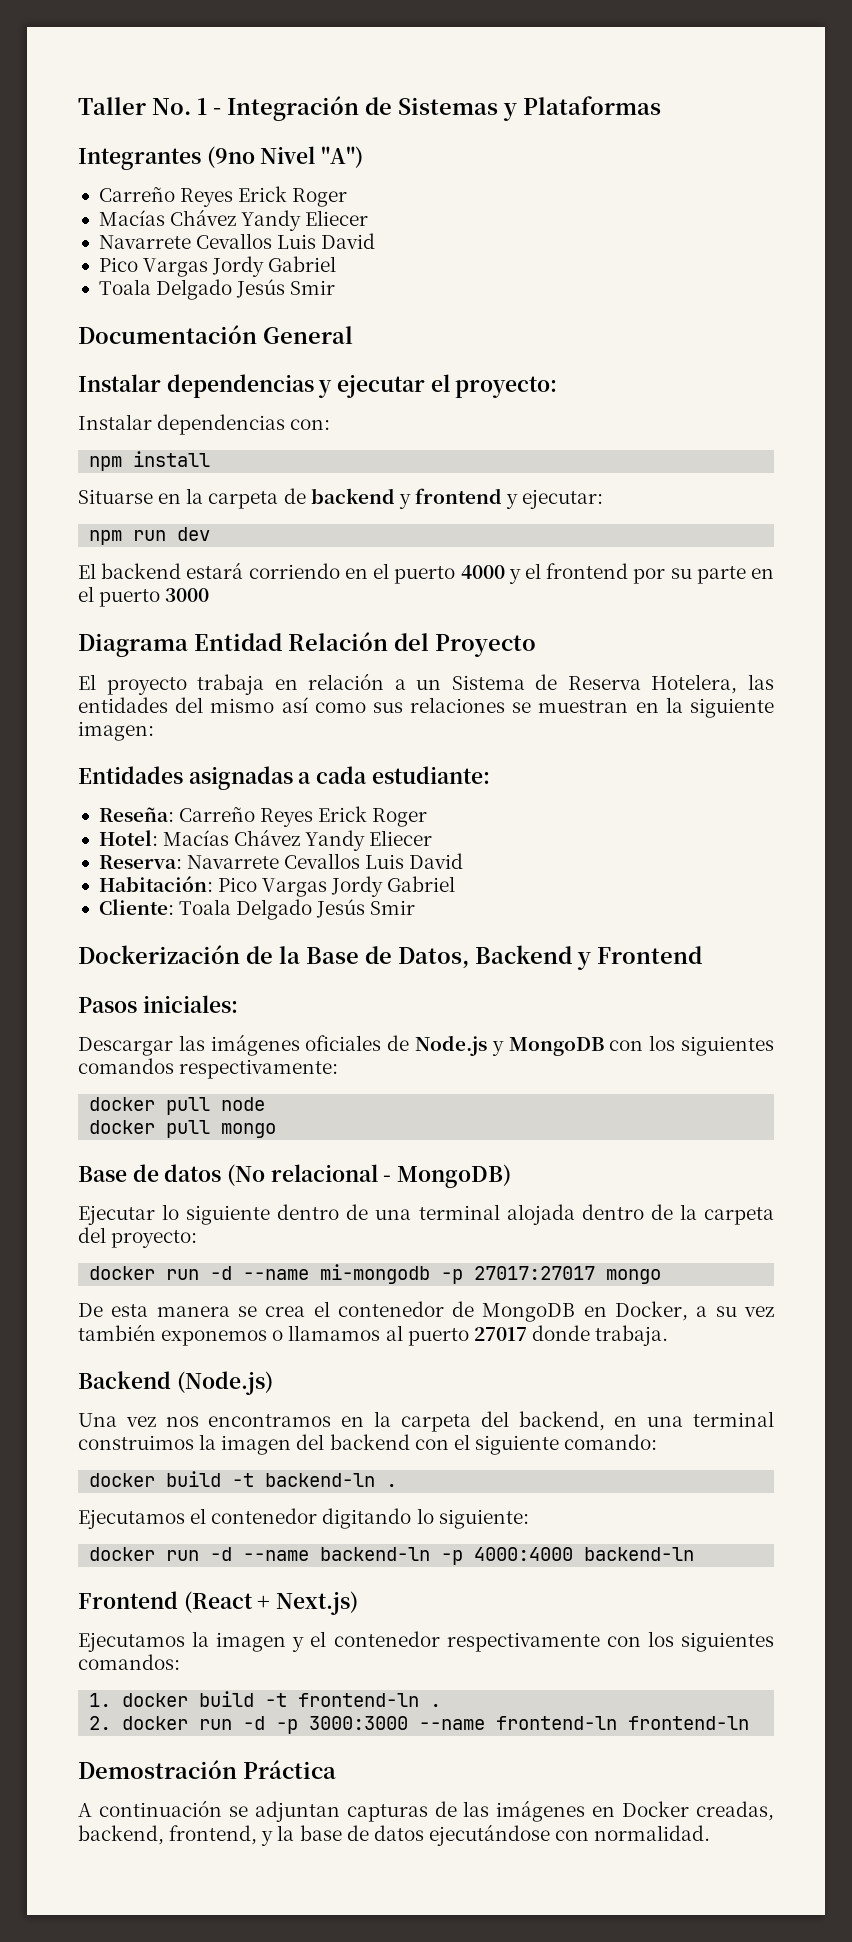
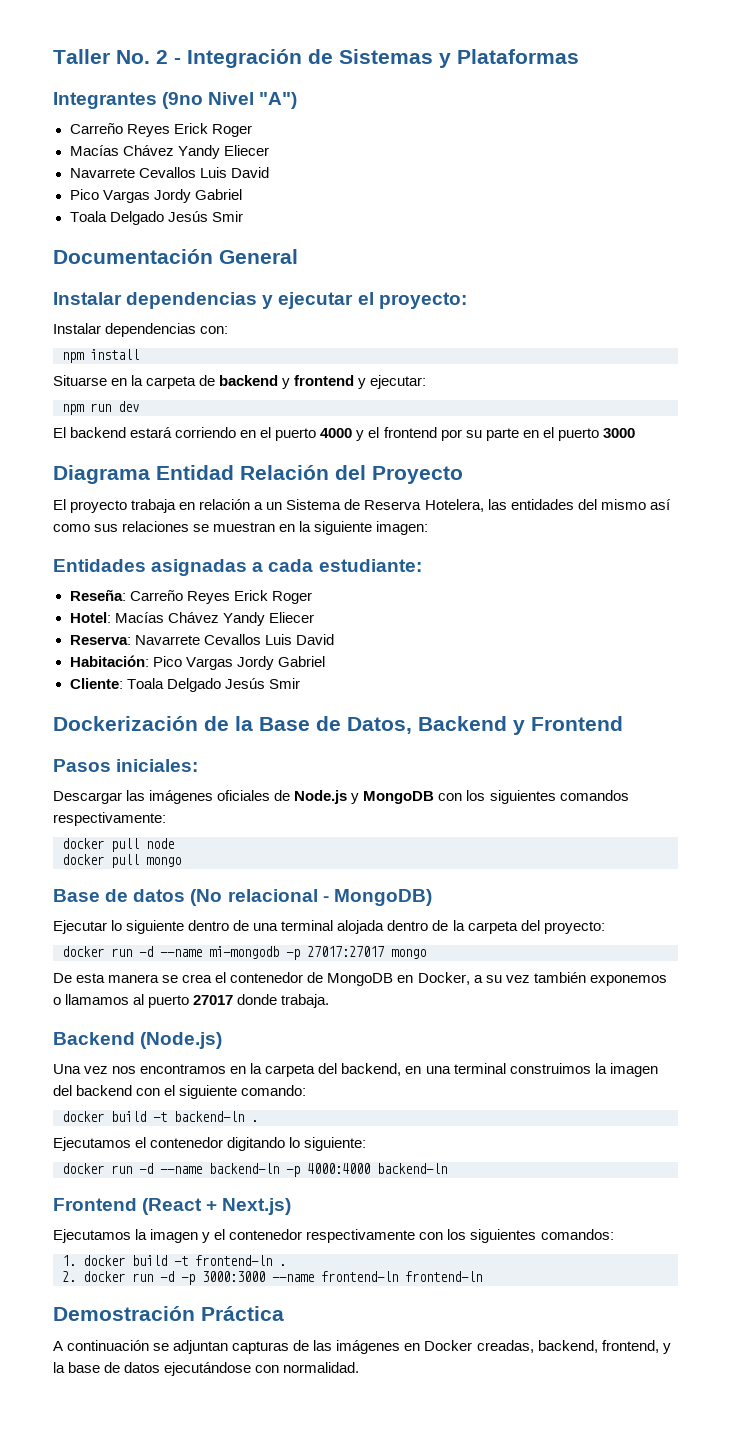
[197,98,207,115] 1 -> [156,50,168,64] 2

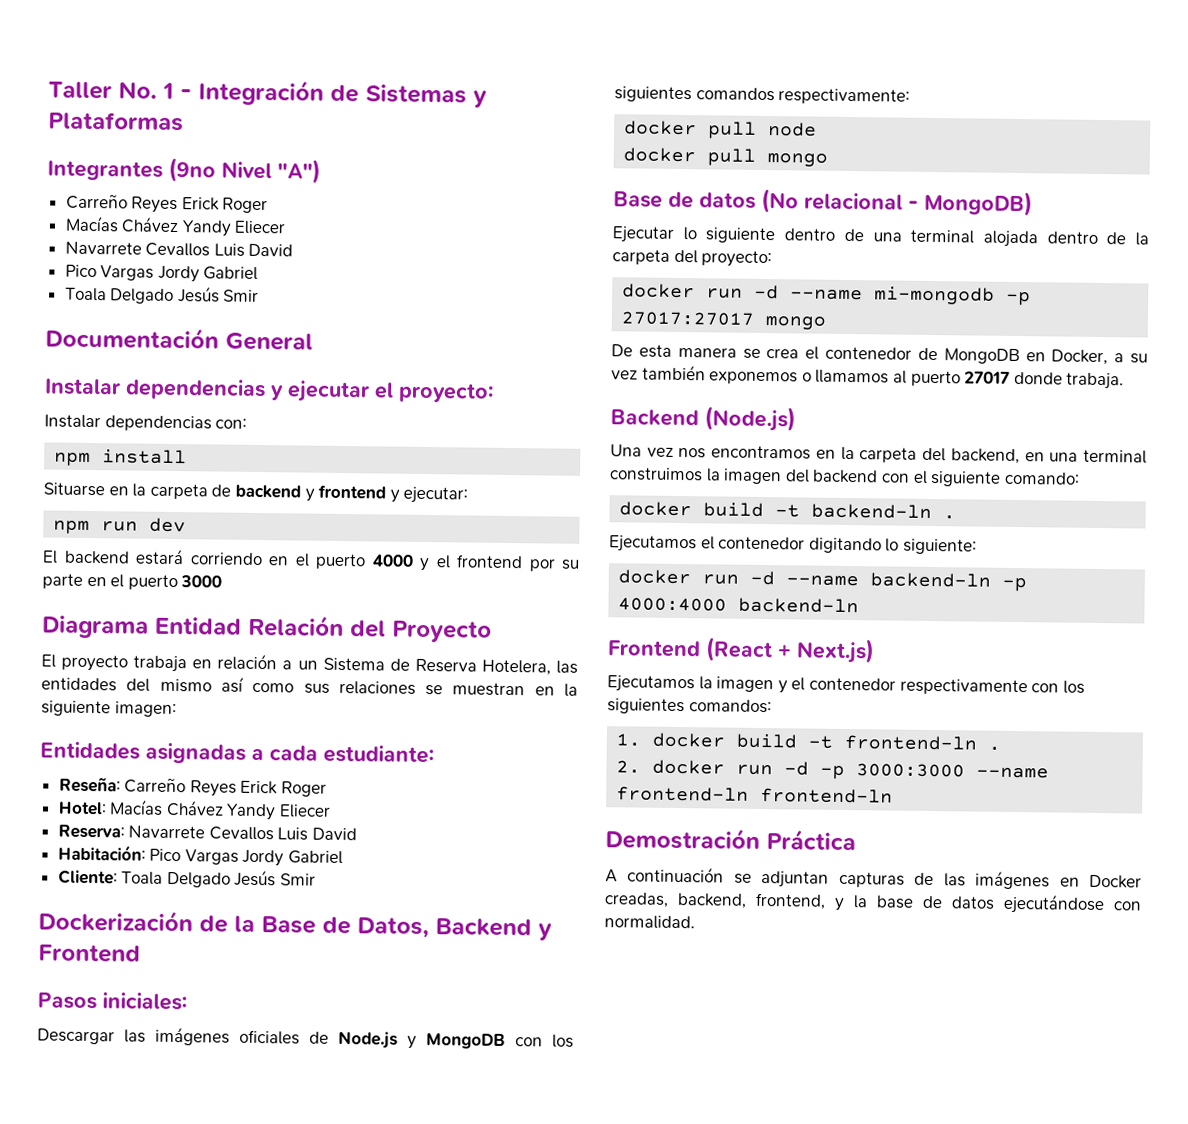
[156,50,168,64] 2 -> [162,82,174,99] 1

